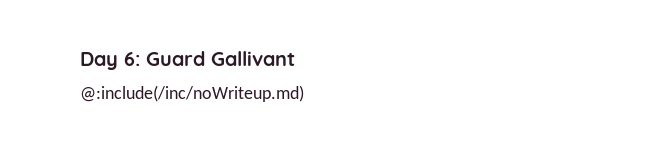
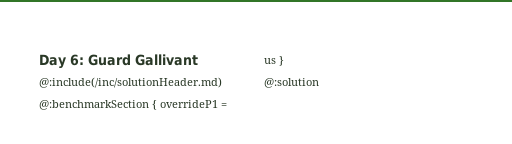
[80,85,304,102] @:include(/inc/noWriteup.md) -> [39,77,222,88] [39,100,227,110] [264,56,284,66] [264,78,319,88] @:include(/inc/solutionHeader.md) // @:benchmarkSection { overrideP1 = us } // @:solution

